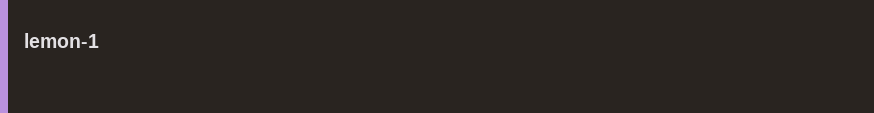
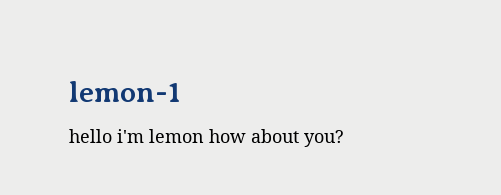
(99, 40) none -> [69,129,344,147] // hello i'm lemon how about you?

